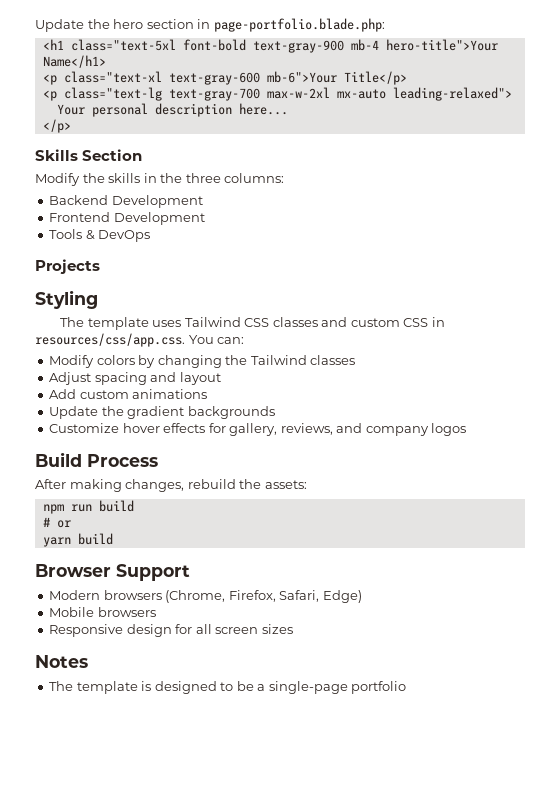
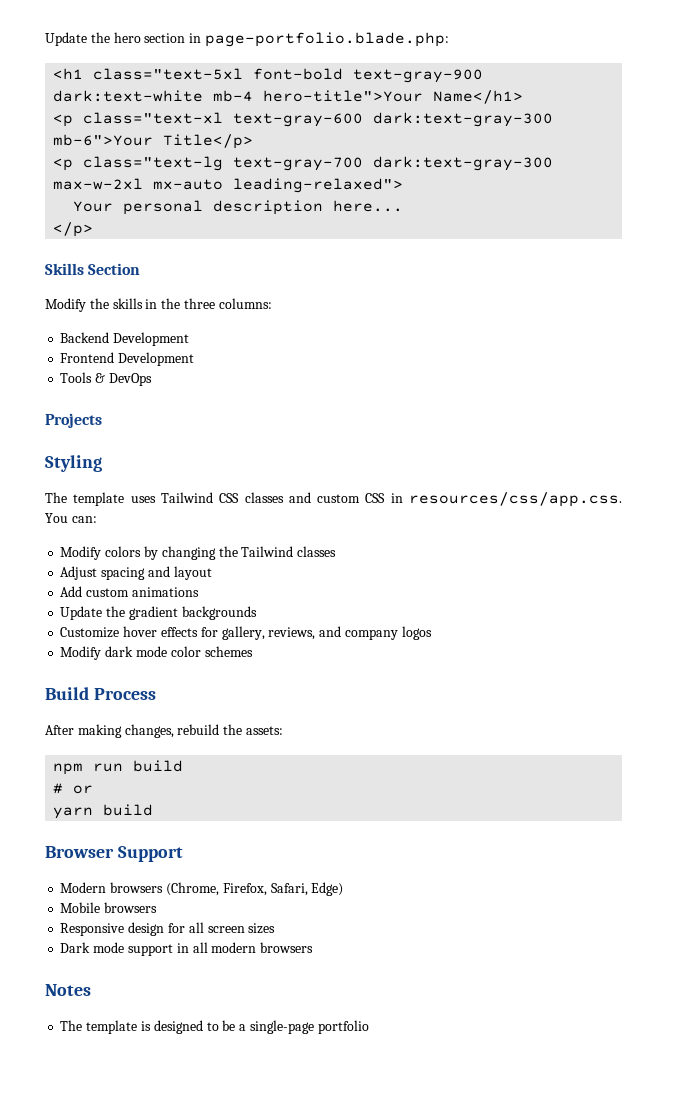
(344, 46) none -> [53,90,204,102] dark:text-white
(260, 78) none -> [373,112,554,127] dark:text-gray-300
(260, 94) none -> [373,156,554,171] dark:text-gray-300
(467, 429) none -> [60,646,253,660] // Modify dark mode color schemes
(293, 629) none -> [60,942,314,956] // Dark mode support in all modern browsers

